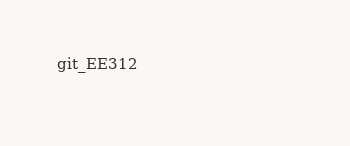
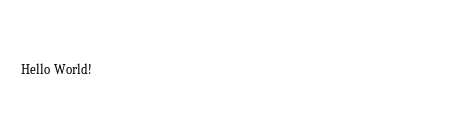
[57,57,138,73] git_EE312 -> [21,63,92,74] Hello World!

